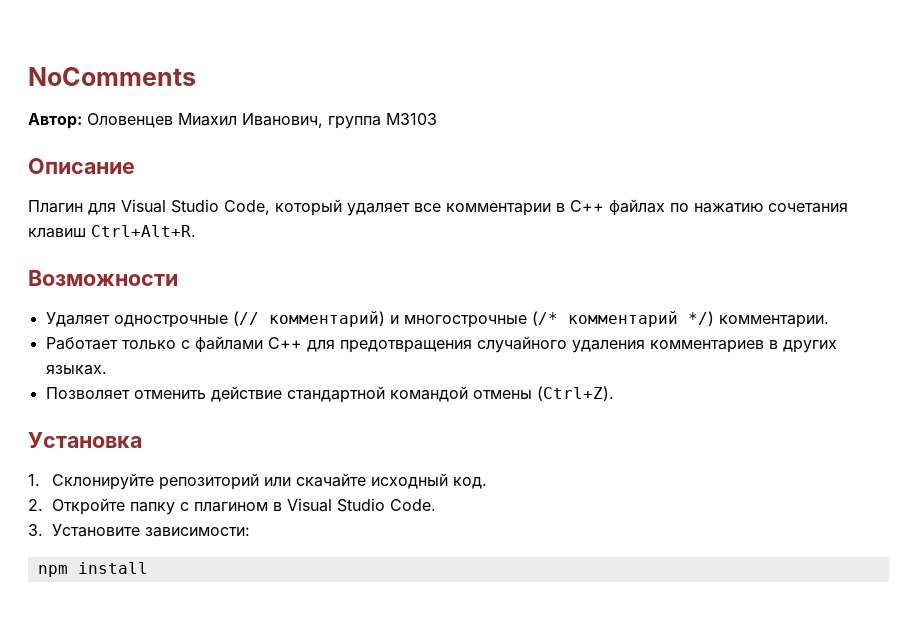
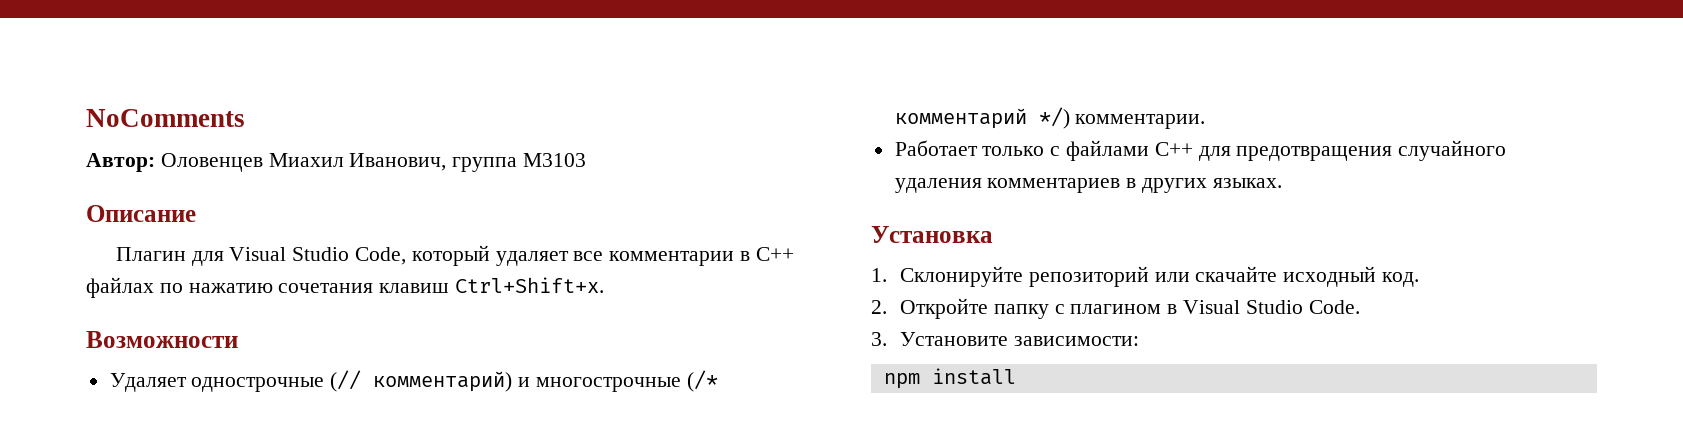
[91,225,196,237] Ctrl+Alt+R. -> [455,277,605,293] Ctrl+Shift+x.
[45,386,614,403] // Позволяет отменить действие стандартной командой отмены (Ctrl+Z). -> (1282, 183) none

